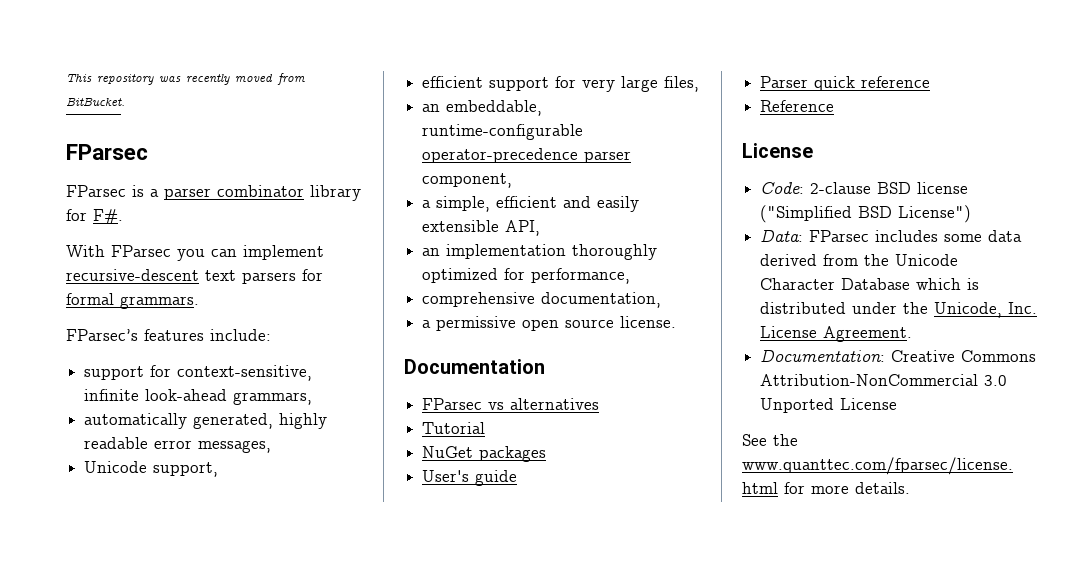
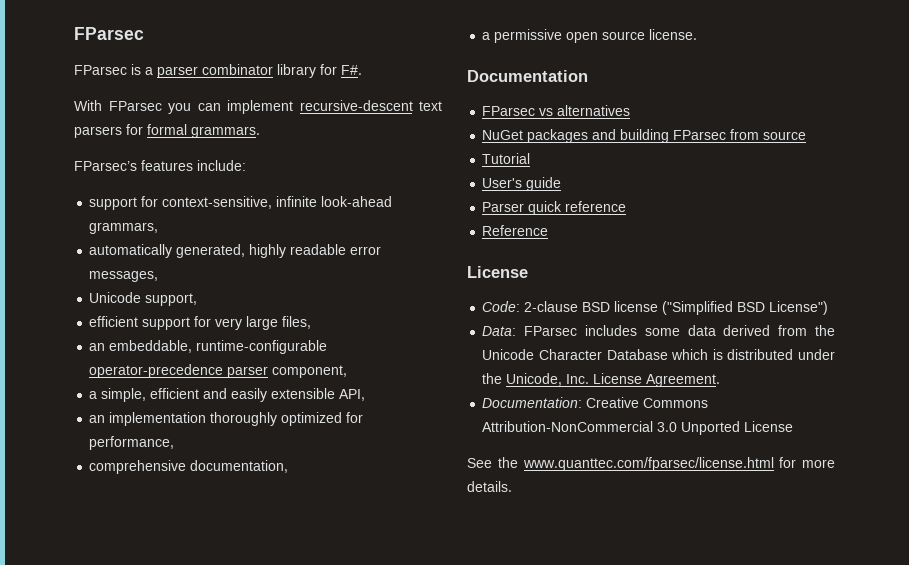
[66,73,306,85] [66,98,125,106] This repository was recently moved from BitBucket. // -> (74, 33) none
[422,422,486,434] // Tutorial -> (631, 110) none
(547, 454) none -> [592,129,807,143] [482,153,531,164] and building FParsec from source // Tutorial

